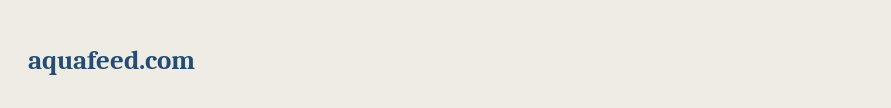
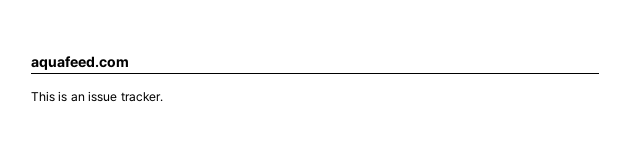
(195, 62) none -> [31,91,163,102] // This is an issue tracker.

